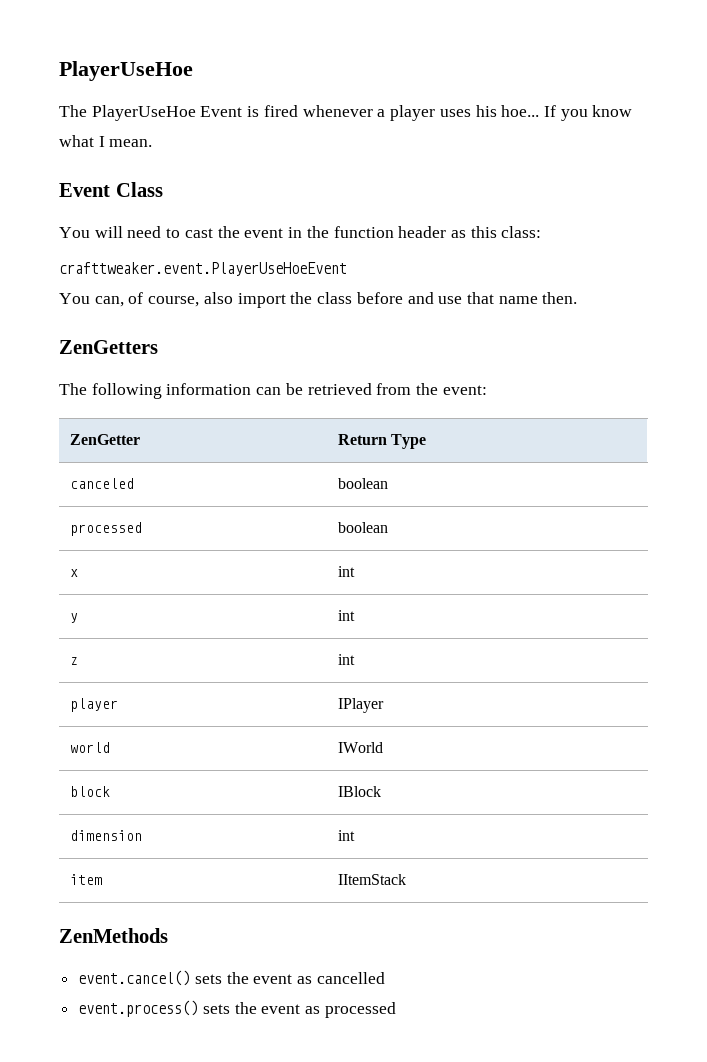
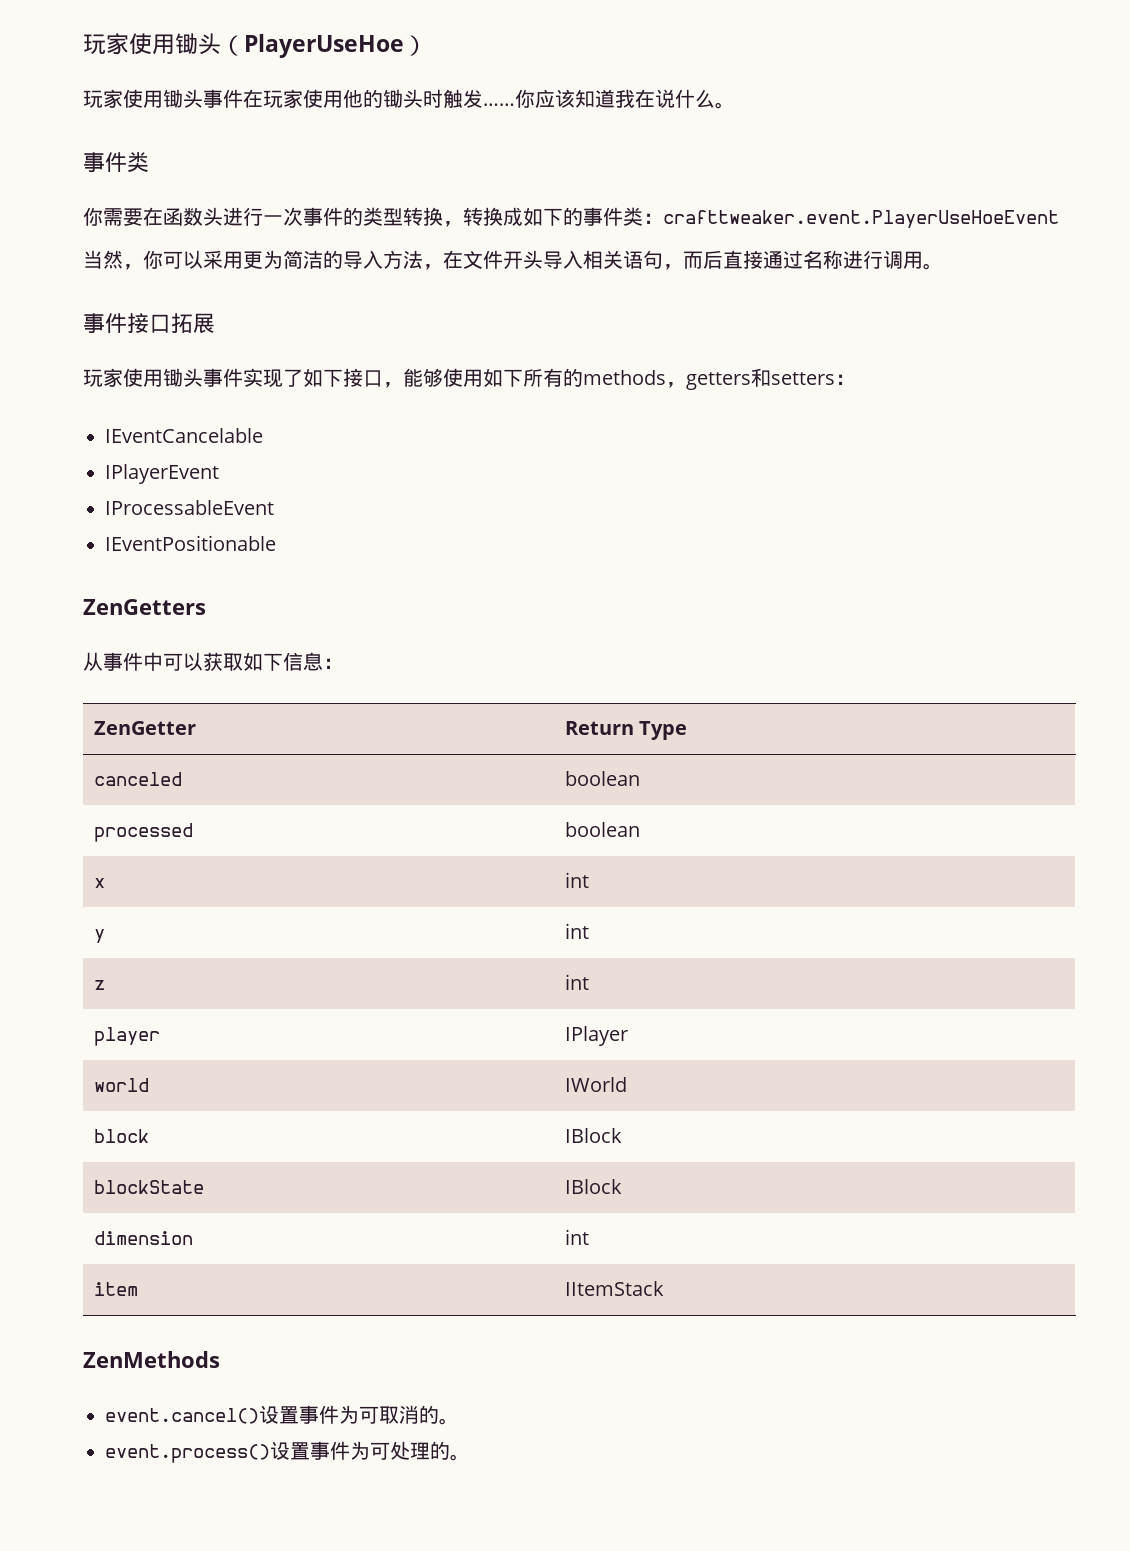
[59,61,193,81] [59,105,633,121] [59,135,153,147] [59,182,163,197] [59,226,542,238] [59,262,347,276] [59,292,578,308] [59,340,158,354] [59,383,487,399] PlayerUseHoe // The PlayerUseHoe Event is fired whenever a player uses his hoe... If you know what I mean. // Event Class // You will need to cast the event in the function header as this class: // crafttweaker.event.PlayerUseHoeEvent // You can, of course, also import the class before and use that name then. // ZenGetters // The following information can be retrieved from the event: -> [83,33,427,58] [83,89,735,109] [83,152,149,173] [83,207,1059,228] [83,250,943,270] [83,313,215,334] [83,368,855,390] [105,428,263,443] [105,464,219,484] [105,500,274,515] [105,535,276,551] [83,599,206,615] [83,652,343,671] 玩家使用锄头（PlayerUseHoe） // 玩家使用锄头事件在玩家使用他的锄头时触发……你应该知道我在说什么。 // 事件类 // 你需要在函数头进行一次事件的类型转换，转换成如下的事件类：crafttweaker.event.PlayerUseHoeEvent // 当然，你可以采用更为简洁的导入方法，在文件开头导入相关语句，而后直接通过名称进行调用。 // 事件接口拓展 // 玩家使用锄头事件实现了如下接口，能够使用如下所有的methods，getters和setters： // IEventCancelable // IPlayerEvent // IProcessableEvent // IEventPositionable // ZenGetters // 从事件中可以获取如下信息：
(381, 791) none -> [94,1180,205,1194] [565,1179,623,1194] // blockState | IBlock
[194,972,385,984] [78,1000,396,1018] sets the event as cancelled // event.process() sets the event as processed -> [259,1405,459,1425] [105,1441,470,1463] 设置事件为可取消的。 // event.process()设置事件为可处理的。

